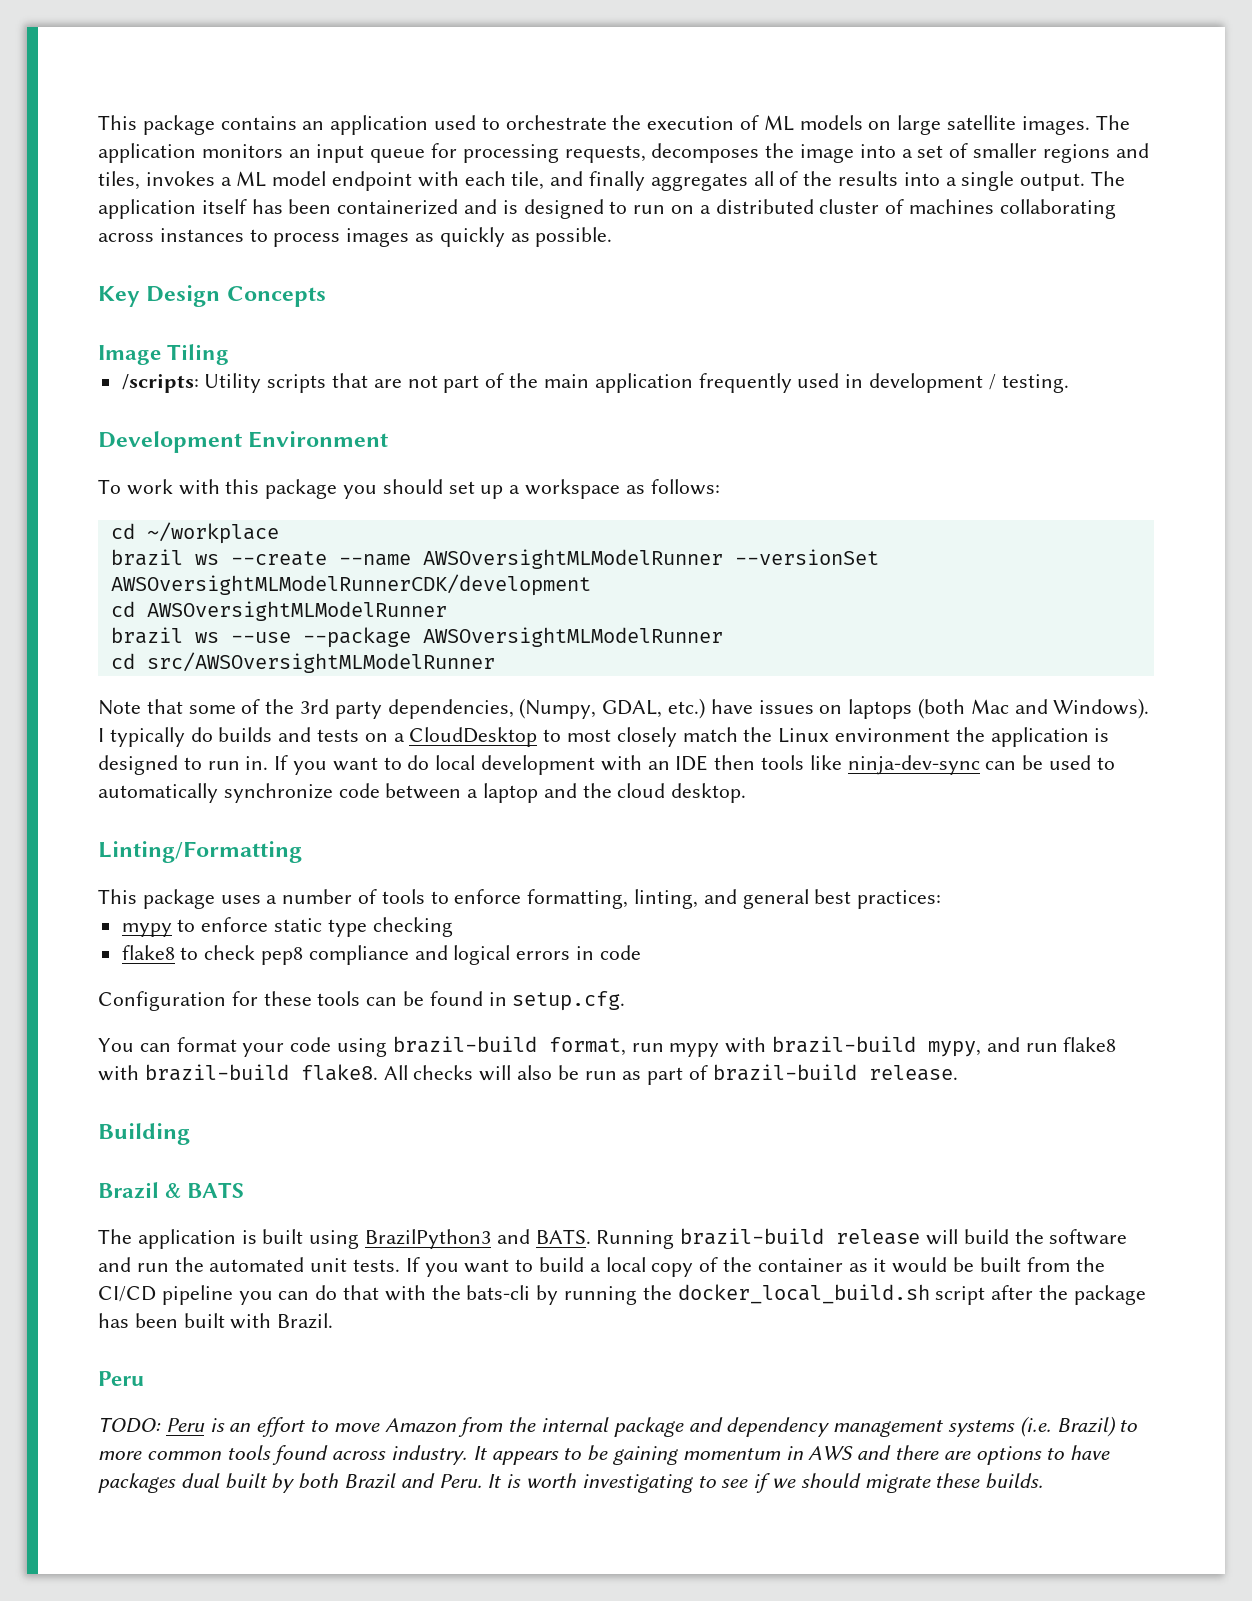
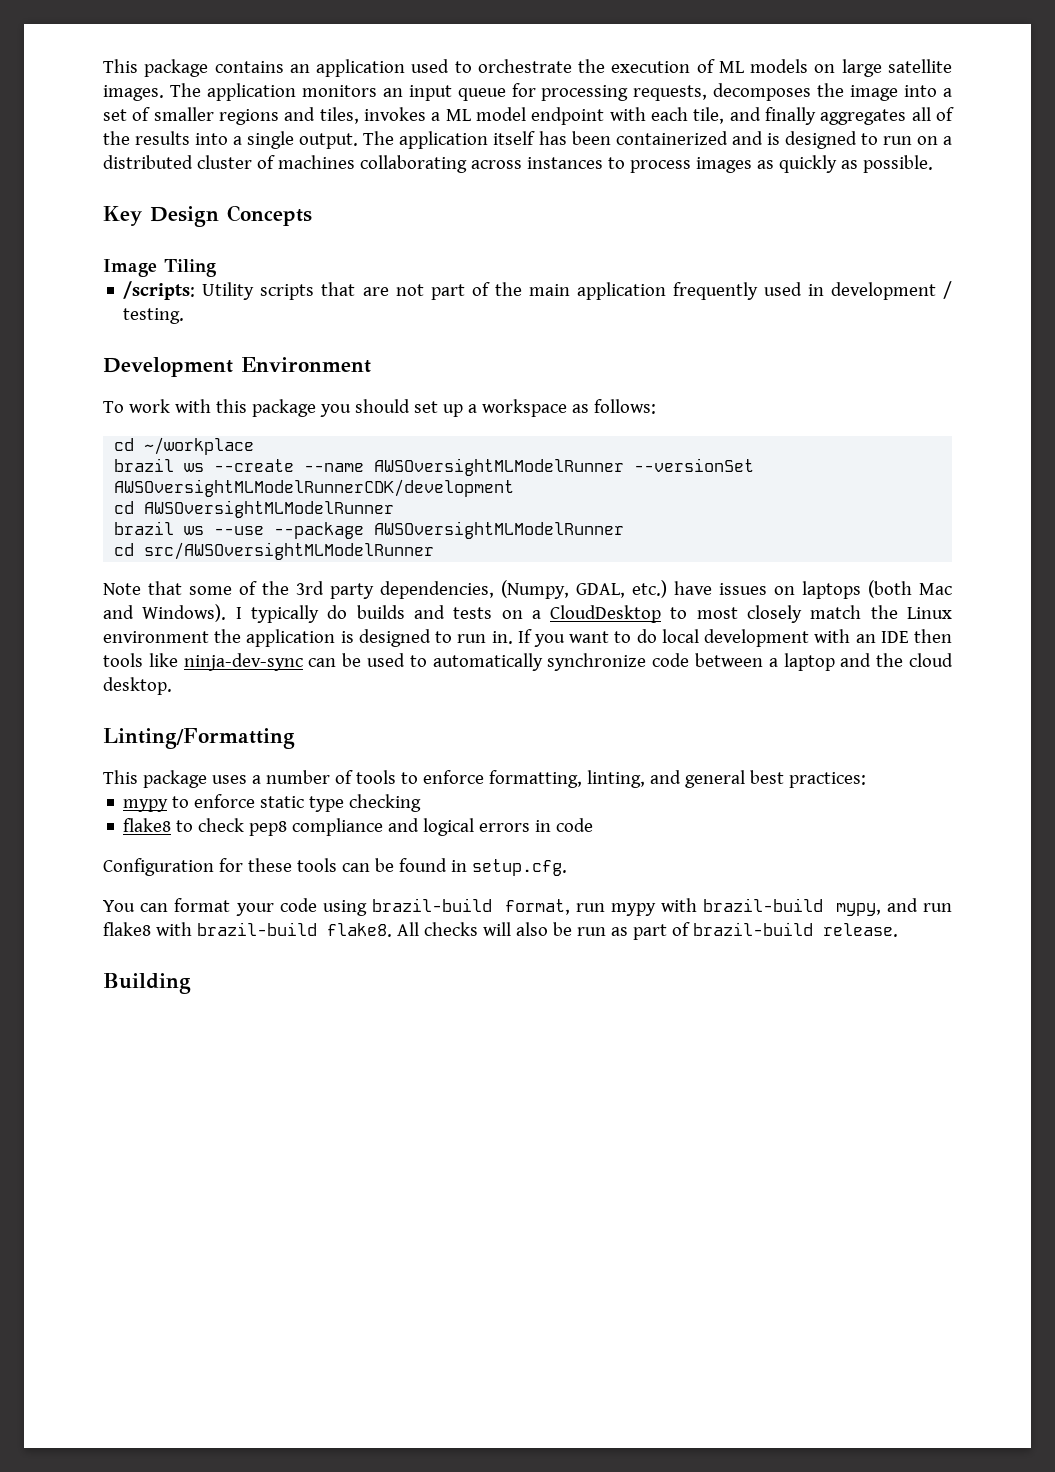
[98,1182,245,1199] [98,1228,1128,1249] [98,1257,1105,1277] [98,1284,1146,1305] [98,1313,334,1329] [98,1371,144,1386] [98,1416,1138,1437] [98,1445,1111,1465] [98,1473,1044,1493] // Brazil & BATS // The application is built using BrazilPython3 and BATS. Running brazil-build release will build the software and run the automated unit tests. If you want to build a local copy of the container as it would be built from the CI/CD pipeline you can do that with the bats-cli by running the docker_local_build.sh script after the package has been built with Brazil. // Peru // TODO: Peru is an effort to move Amazon from the internal package and dependency management systems (i.e. Brazil) to more common tools found across industry. It appears to be gaining momentum in AWS and there are options to have packages dual built by both Brazil and Peru. It is worth investigating to see if we should migrate these builds. -> (191, 983) none

